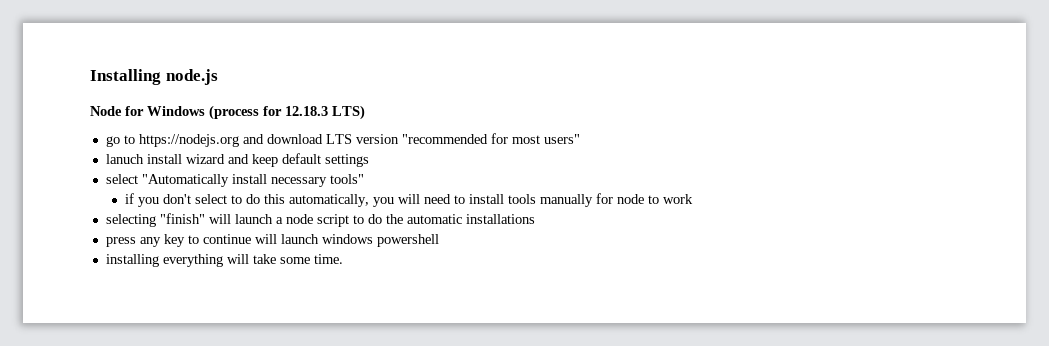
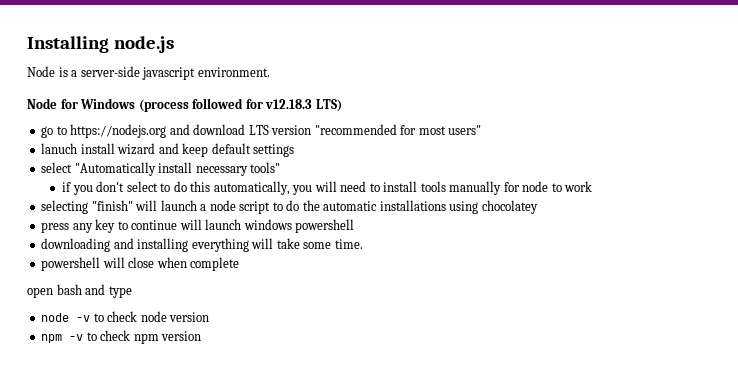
(218, 77) none -> [27,66,270,80] // Node is a server-side javascript environment.
[263,106,328,116] for 12.18.3 -> [192,98,313,109] followed for v12.18.3
(535, 219) none -> [449,200,538,214] using chocolatey
(439, 240) none -> [41,238,134,252] downloading and
(343, 259) none -> [41,257,240,271] [27,284,132,298] [41,311,210,322] [41,330,202,344] // powershell will close when complete // open bash and type // node -v to check node version // npm -v to check npm version

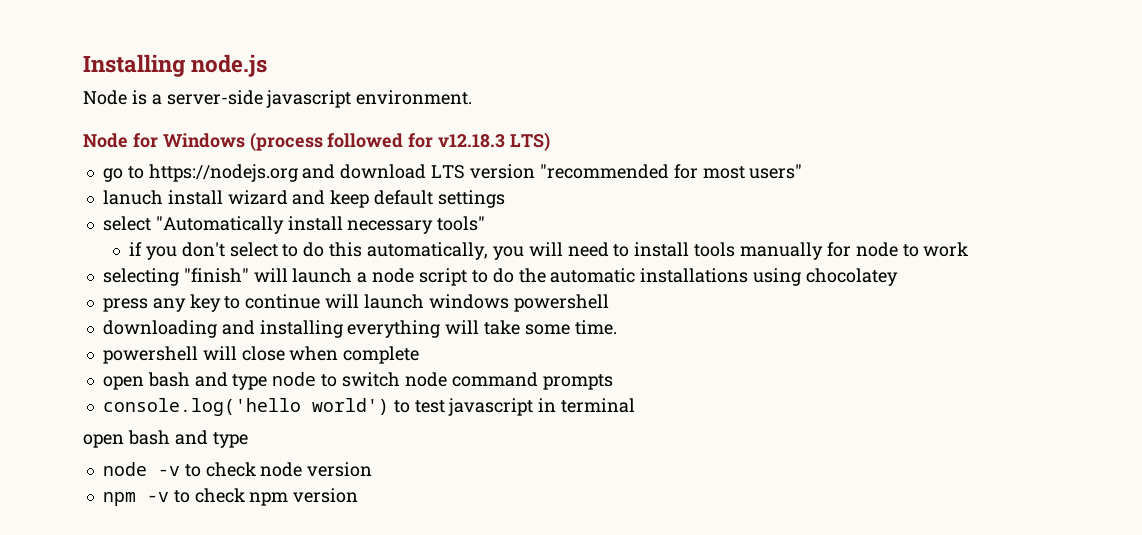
(240, 264) none -> [102,372,613,390] [102,398,636,416] // open bash and type node to switch node command prompts // console.log('hello world') to test javascript in terminal

